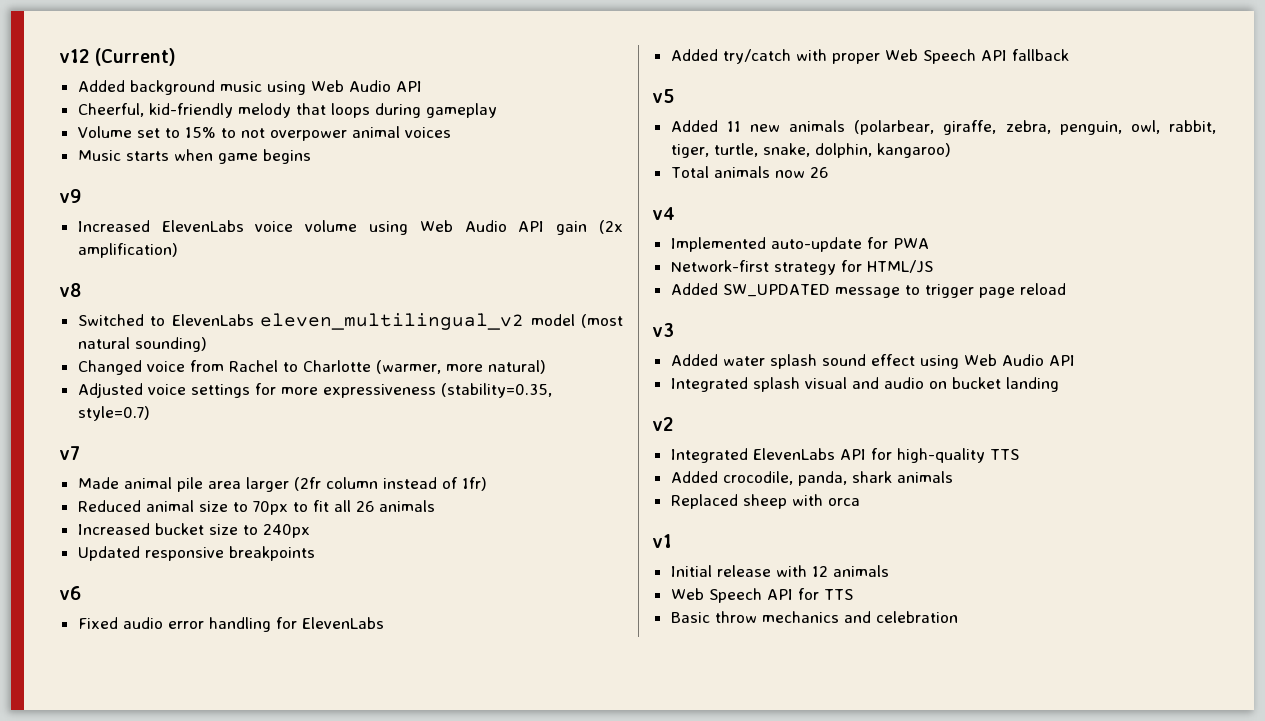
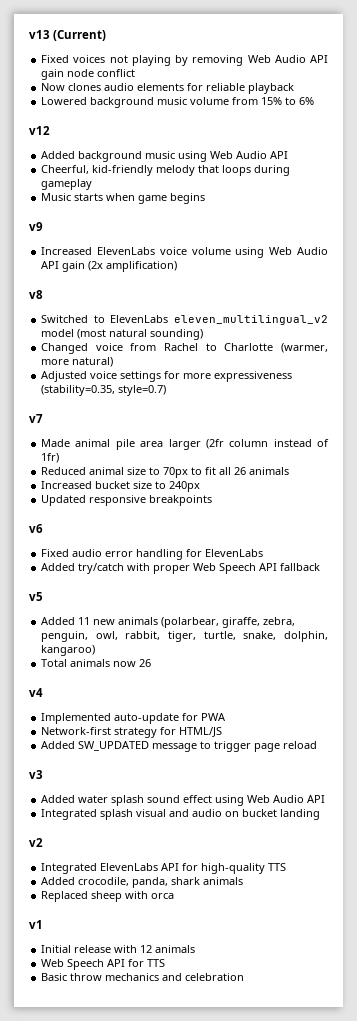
(59, 56) none -> [29,30,107,41] [41,55,329,66] [41,69,136,80] [41,83,295,94] [41,97,315,108] v13 (Current) // Fixed voices not playing by removing Web Audio API gain node conflict // Now clones audio elements for reliable playback // Lowered background music volume from 15% to 6% //
[95,48,176,66] (Current) -> (50, 130) none
[77,126,451,141] // Volume set to 15% to not overpower animal voices -> (93, 184) none

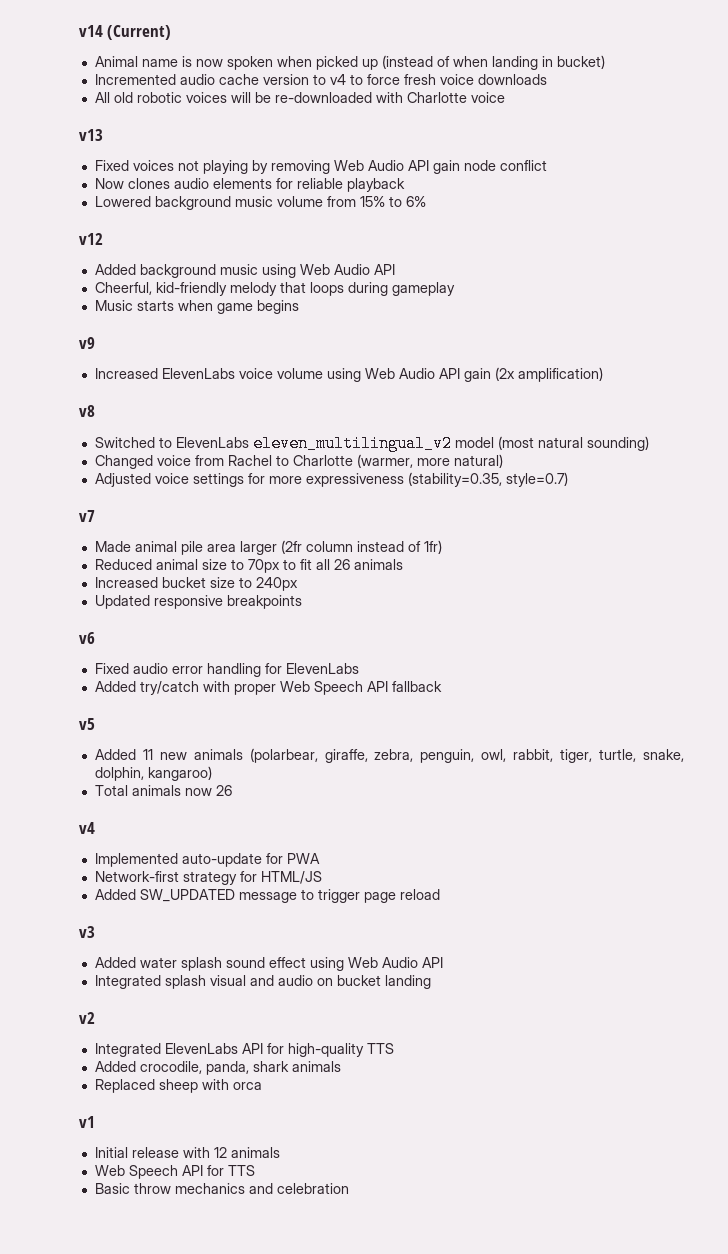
(29, 34) none -> [79,25,172,40] [94,55,605,70] [94,74,547,85] [94,92,505,103] v14 (Current) // Animal name is now spoken when picked up (instead of when landing in bucket) // Incremented audio cache version to v4 to force fresh voice downloads // All old robotic voices will be re-downloaded with Charlotte voice //
[53,30,107,41] (Current) -> (103, 135) none

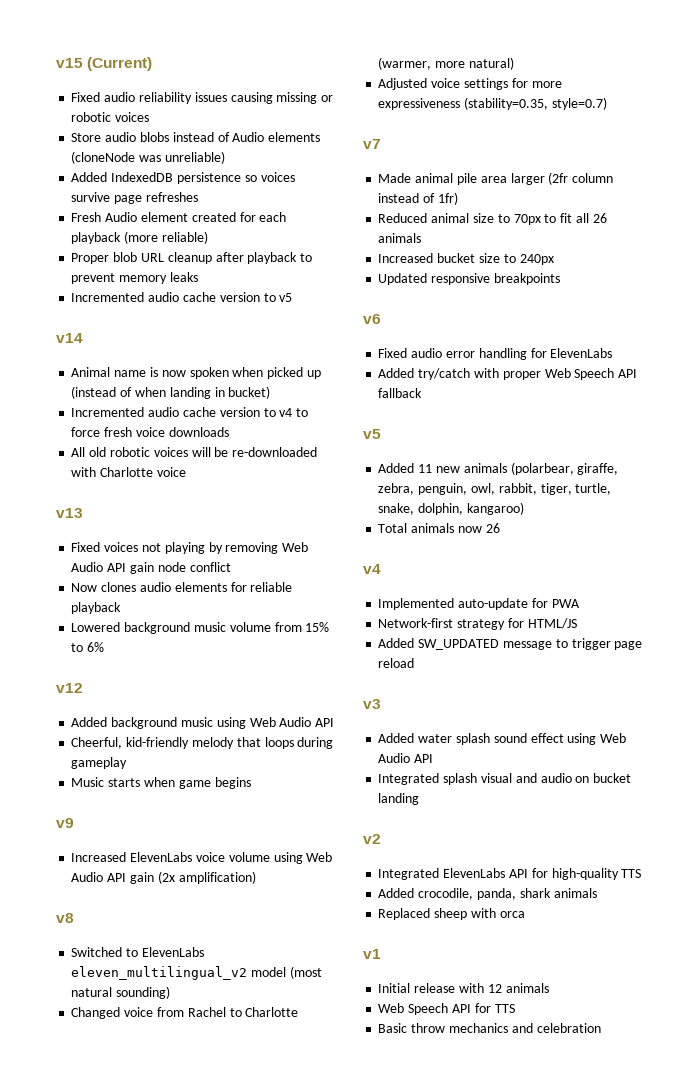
(79, 31) none -> [56,57,153,71] [71,92,334,104] [71,112,150,122] [71,132,321,142] [71,151,225,164] [71,172,295,184] [71,192,198,204] [71,212,287,222] [71,231,208,244] [71,252,313,264] [71,272,198,284] [71,292,293,302] v15 (Current) // Fixed audio reliability issues causing missing or robotic voices // Store audio blobs instead of Audio elements (cloneNode was unreliable) // Added IndexedDB persistence so voices survive page refreshes // Fresh Audio element created for each playback (more reliable) // Proper blob URL cleanup after playback to prevent memory leaks // Incremented audio cache version to v5 //
[107,25,172,40] (Current) -> (83, 338) none

